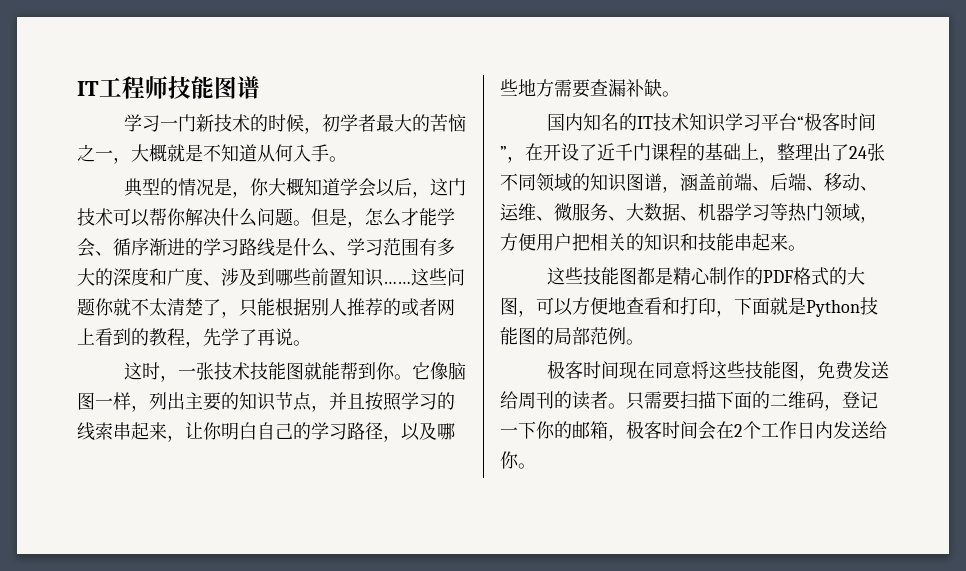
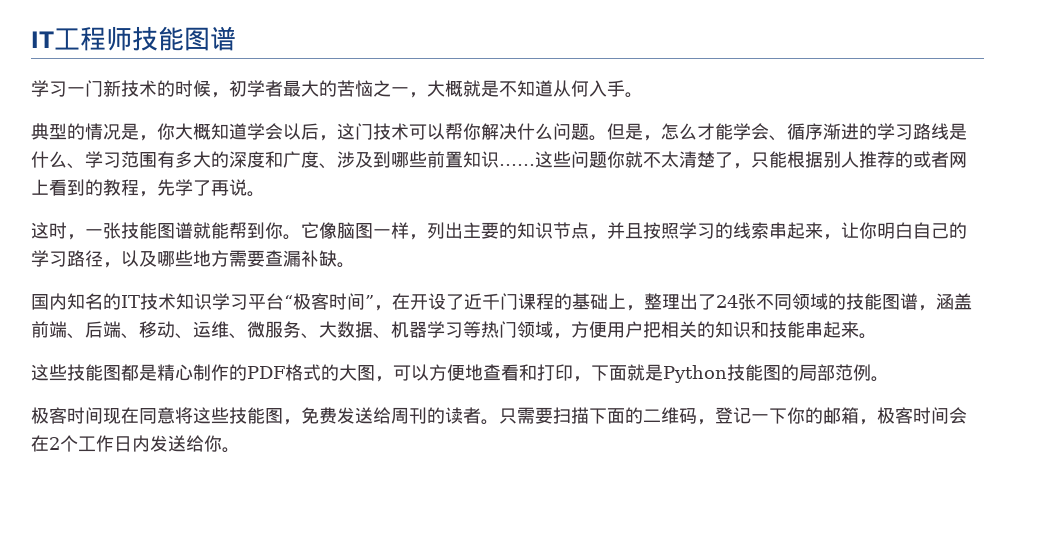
[231,362,304,380] 术技能图 -> [139,222,193,239] 能图谱
[590,173,627,192] 知识 -> [846,293,882,310] 技能

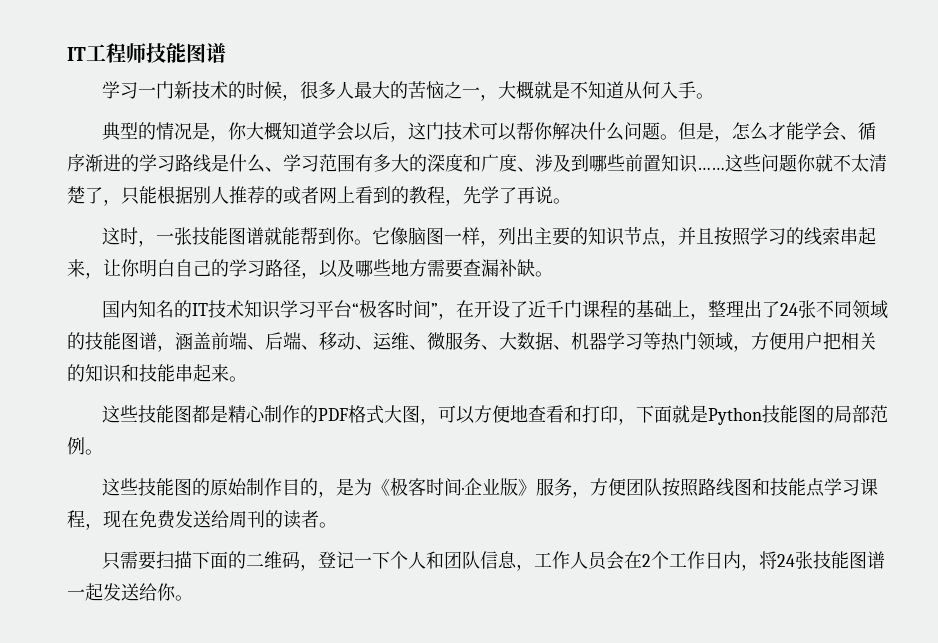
[229,80,283,97] 初学者 -> [300,81,355,99] 很多人
[321,364,339,381] 的 -> (385, 414) none
[31,407,301,425] 极客时间现在同意将这些技能图， -> [102,477,879,498] [67,510,139,530] 这些技能图的原始制作目的，是为《极客时间·企业版》服务，方便团队按照路线图和技能点学习课程，现在
(499, 422) none -> (337, 525) //
[787,407,949,425] 你的邮箱，极客时间 -> [390,551,609,571] 个人和团队信息，工作人员
(150, 443) none -> [741,551,886,571] [67,583,103,601] ，将24张技能图谱一起

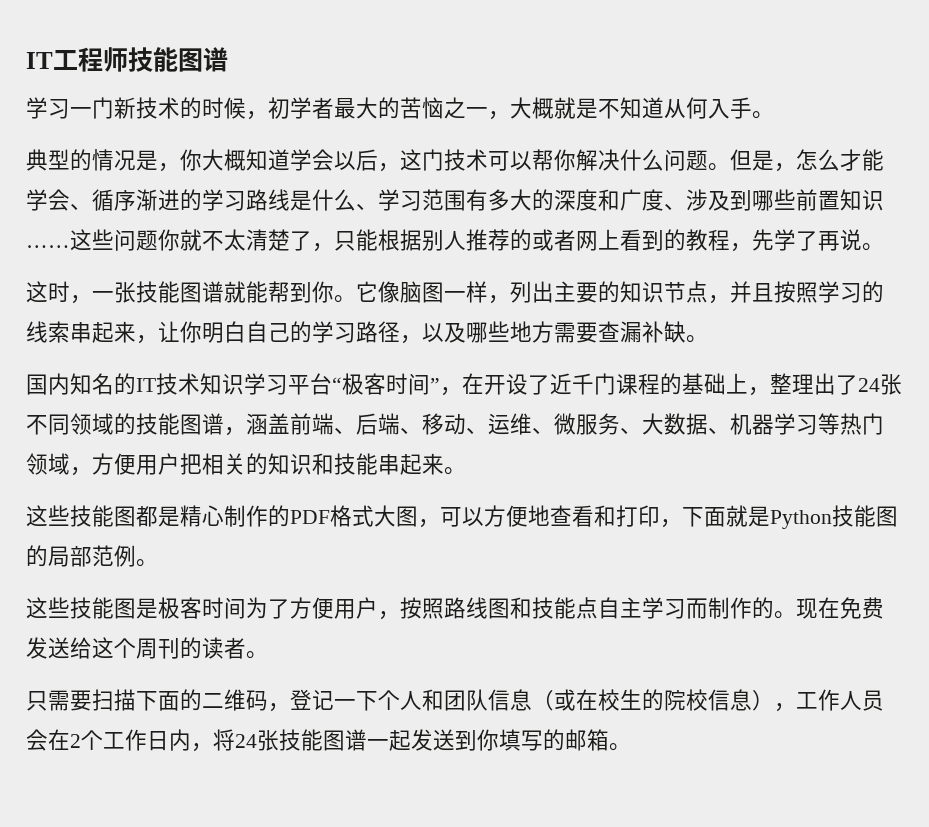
[300,81,355,99] 很多人 -> [268,97,334,119] 初学者
[192,477,663,498] 的原始制作目的，是为《极客时间·企业版》服务，方便团队 -> [136,597,400,620] 是极客时间为了方便用户，
[824,478,879,496] [67,510,103,530] 学习课程， -> [598,597,796,619] 自主学习而制作的。
(229, 519) none -> [92,637,136,659] 这个
(518, 560) none -> [532,689,774,711] （或在校生的院校信息）
[139,583,176,601] 给你 -> [455,729,609,751] 到你填写的邮箱

